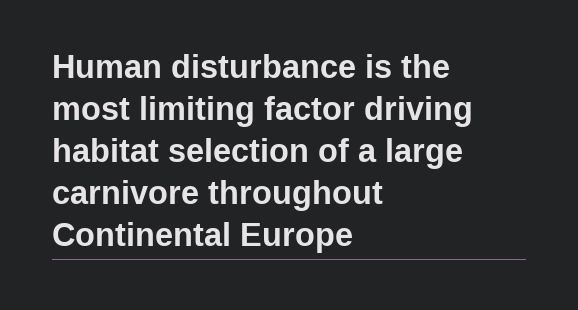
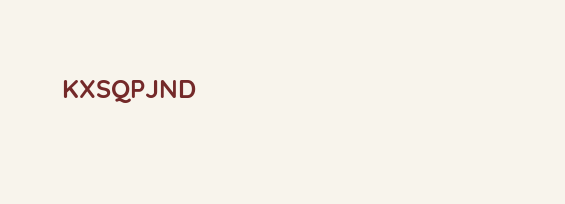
[52,54,450,78] [52,96,473,127] [52,138,463,169] [52,180,383,211] [52,222,353,253] Human disturbance is the most limiting factor driving habitat selection of a large carnivore throughout Continental Europe -> [62,80,196,103] KXSQPJND

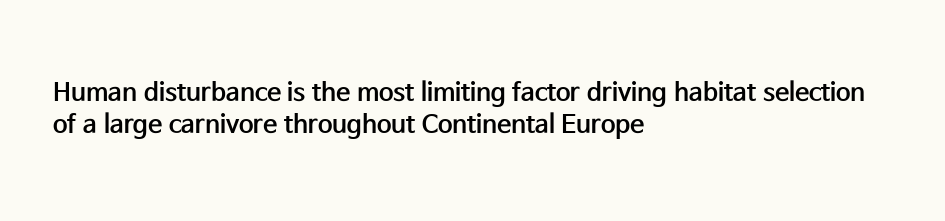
[62,80,196,103] KXSQPJND -> [53,80,865,107] [53,112,645,139] Human disturbance is the most limiting factor driving habitat selection of a large carnivore throughout Continental Europe

